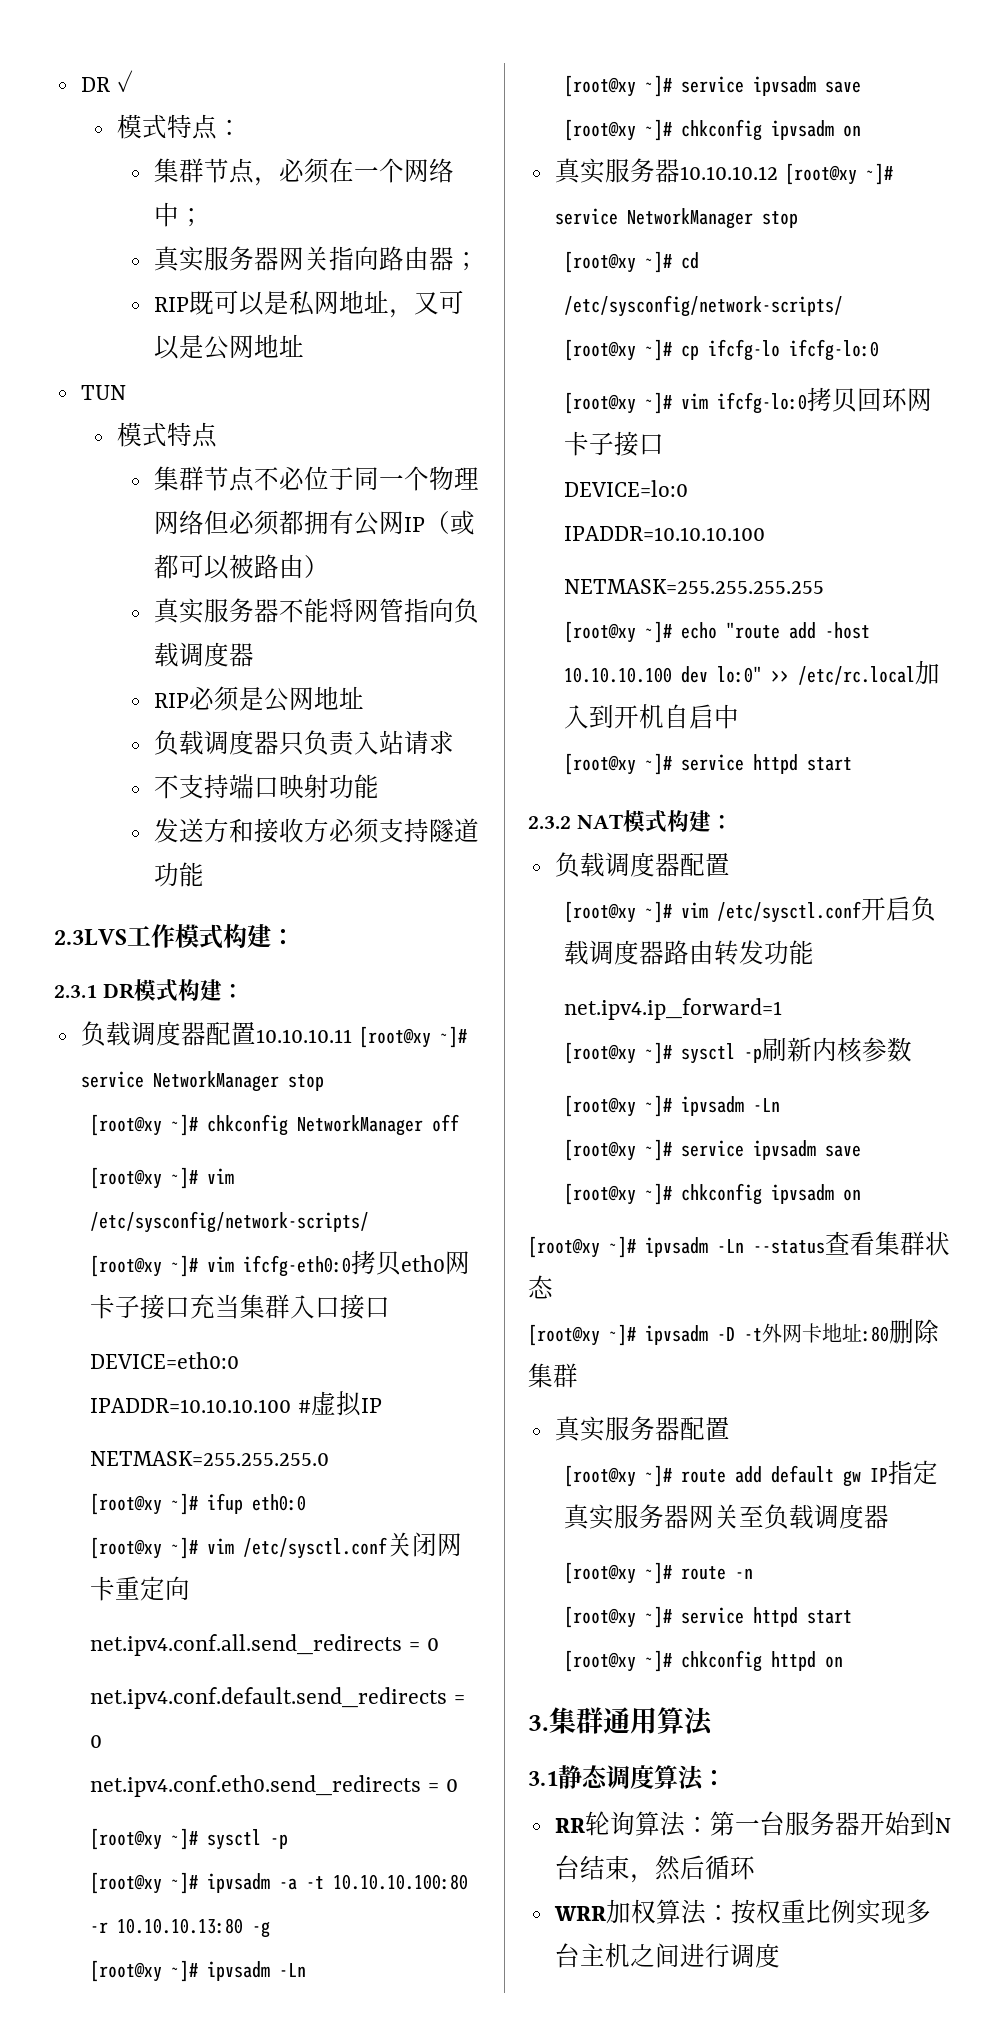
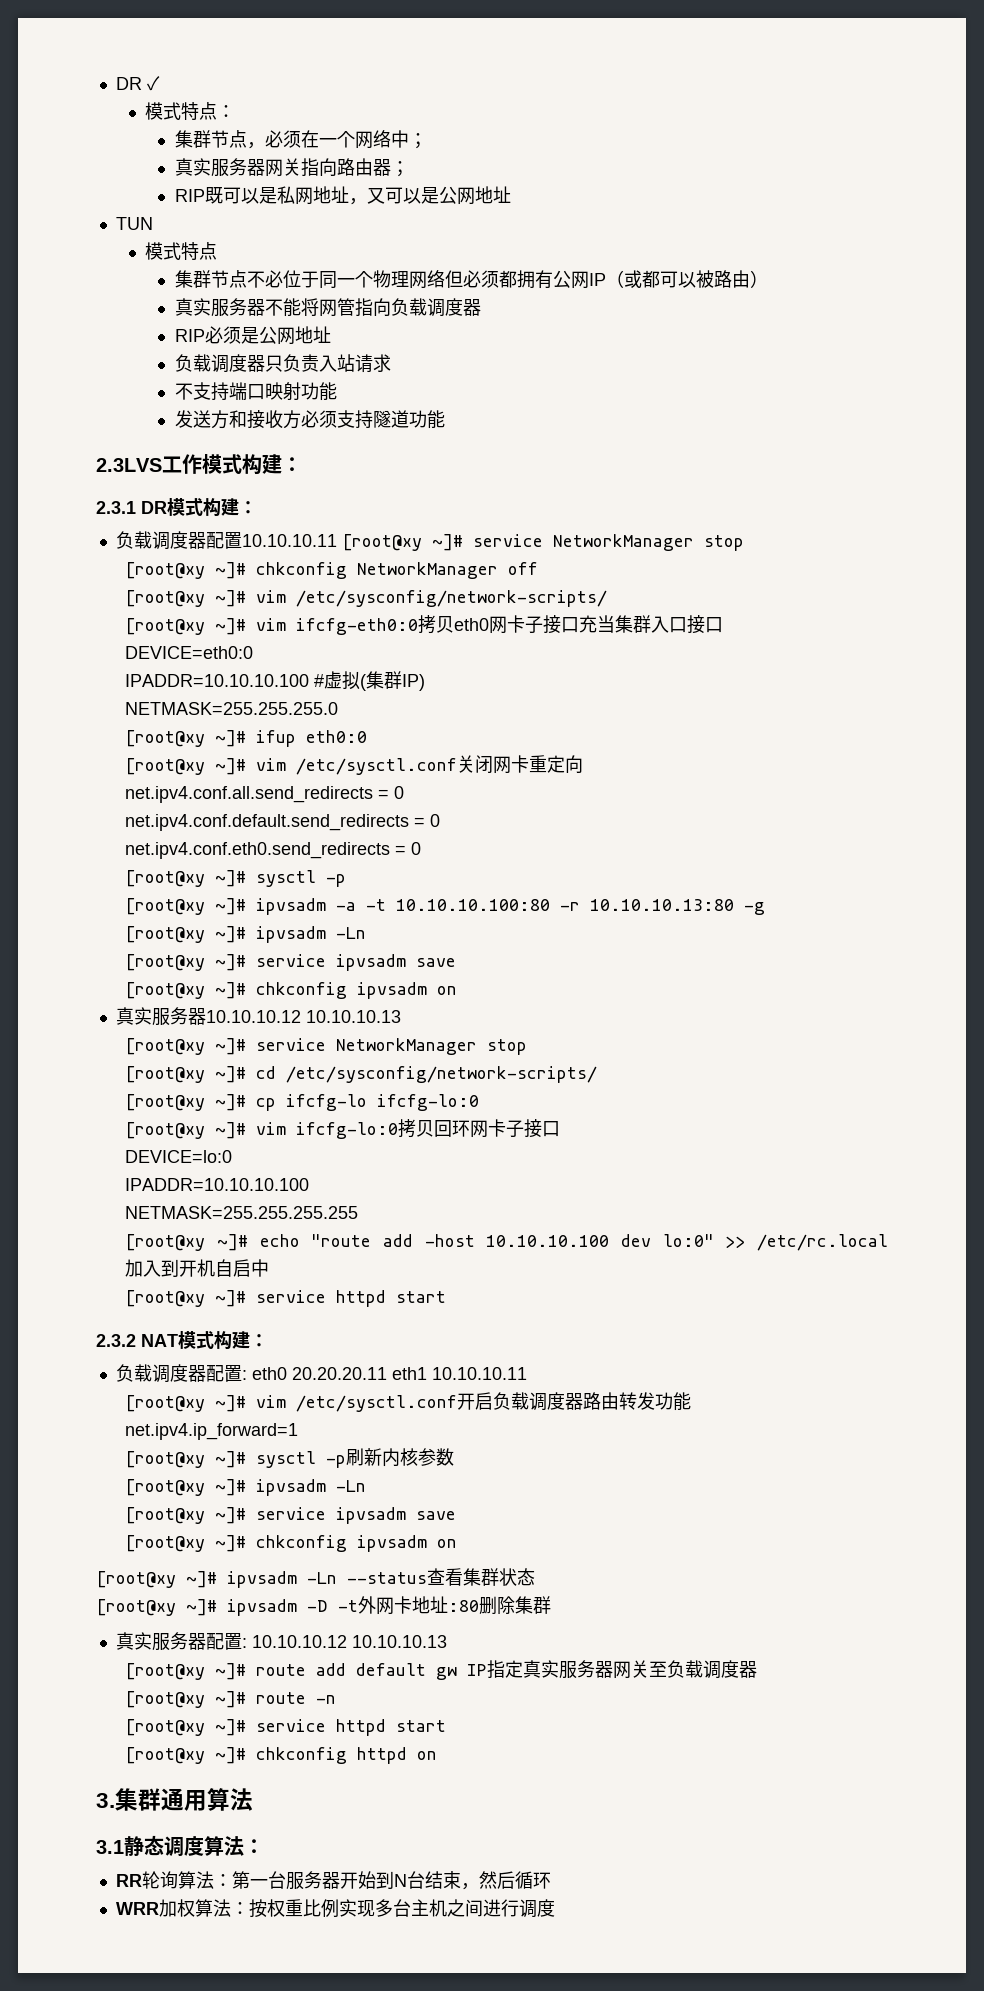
[361,1398,383,1413] IP -> [360,671,426,691] (集群IP)
(778, 173) none -> [305,1010,401,1023] 10.10.10.13 //
(730, 864) none -> [241,1367,527,1380] : eth0 20.20.20.11 eth1 10.10.10.11
(730, 1428) none -> [241,1635,447,1648] : 10.10.10.12 10.10.10.13

